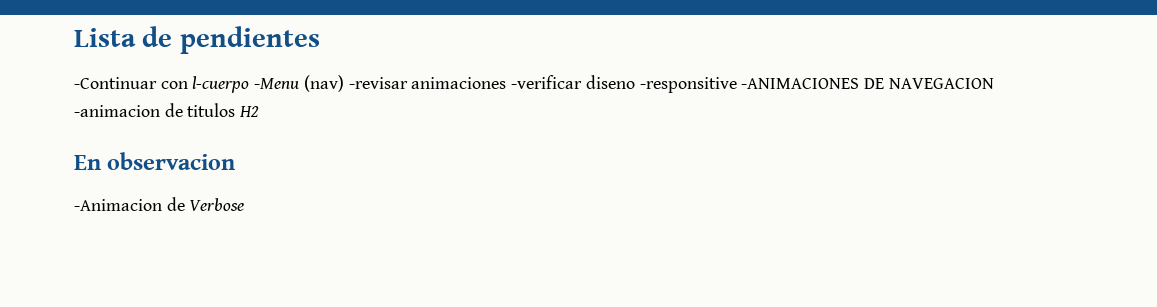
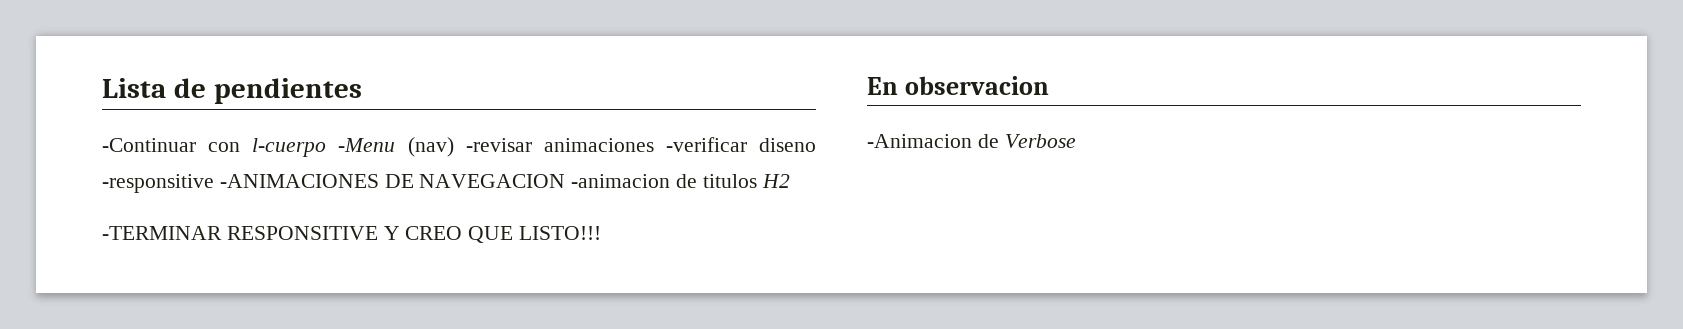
(260, 111) none -> [102,226,602,243] // -TERMINAR RESPONSITIVE Y CREO QUE LISTO!!!

